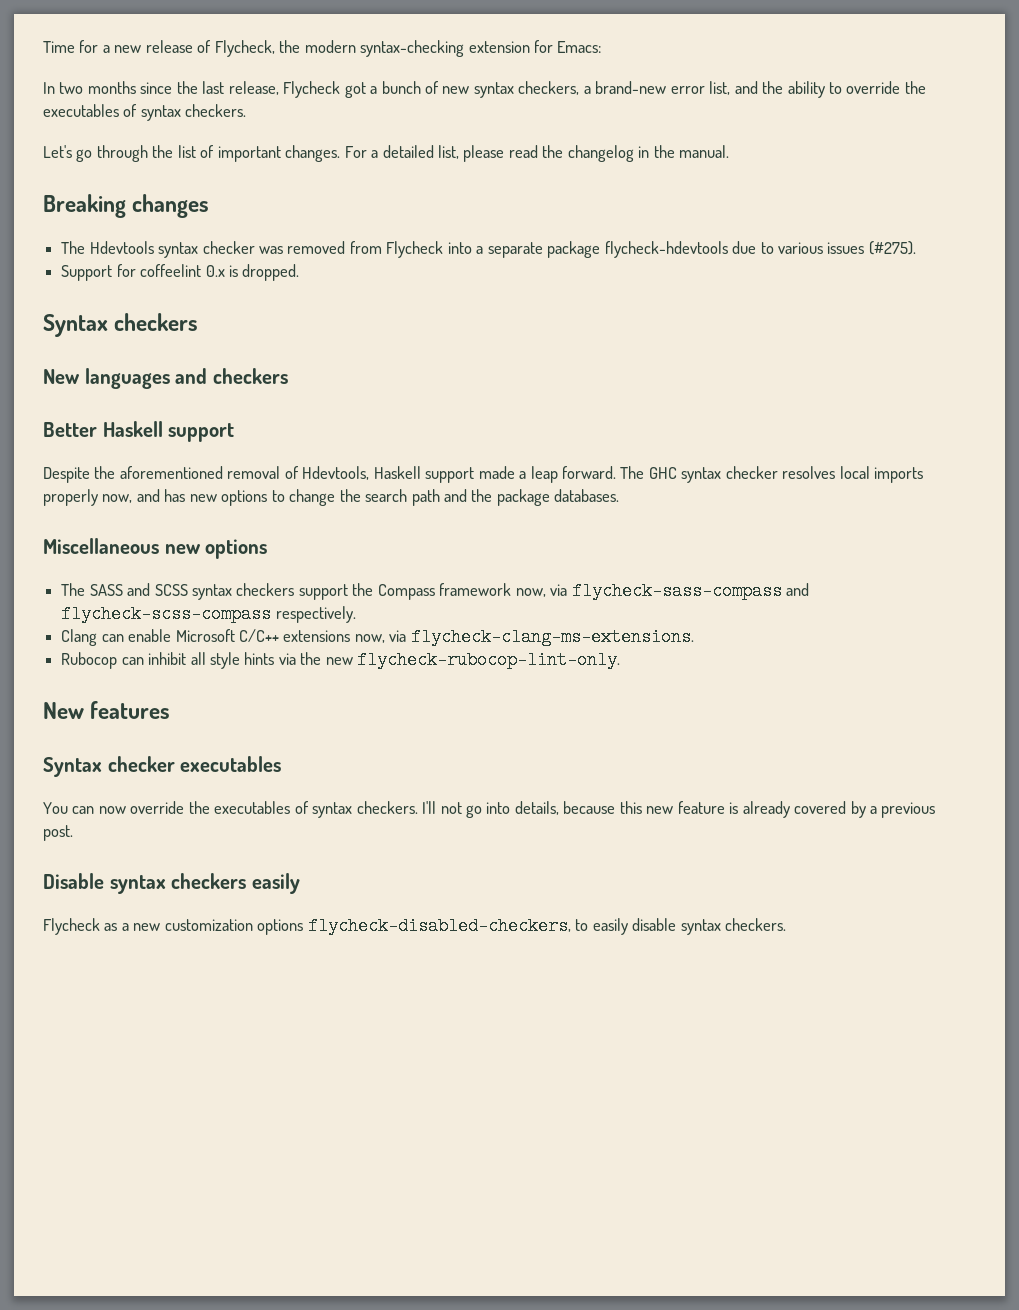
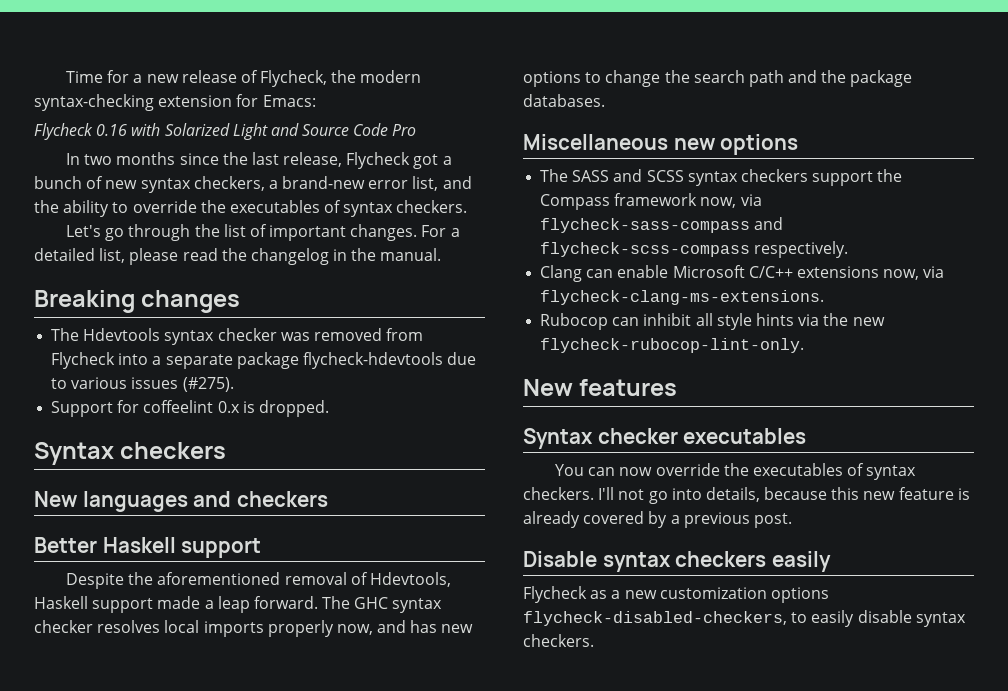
(602, 47) none -> [34,123,417,140] // Flycheck 0.16 with Solarized Light and Source Code Pro

